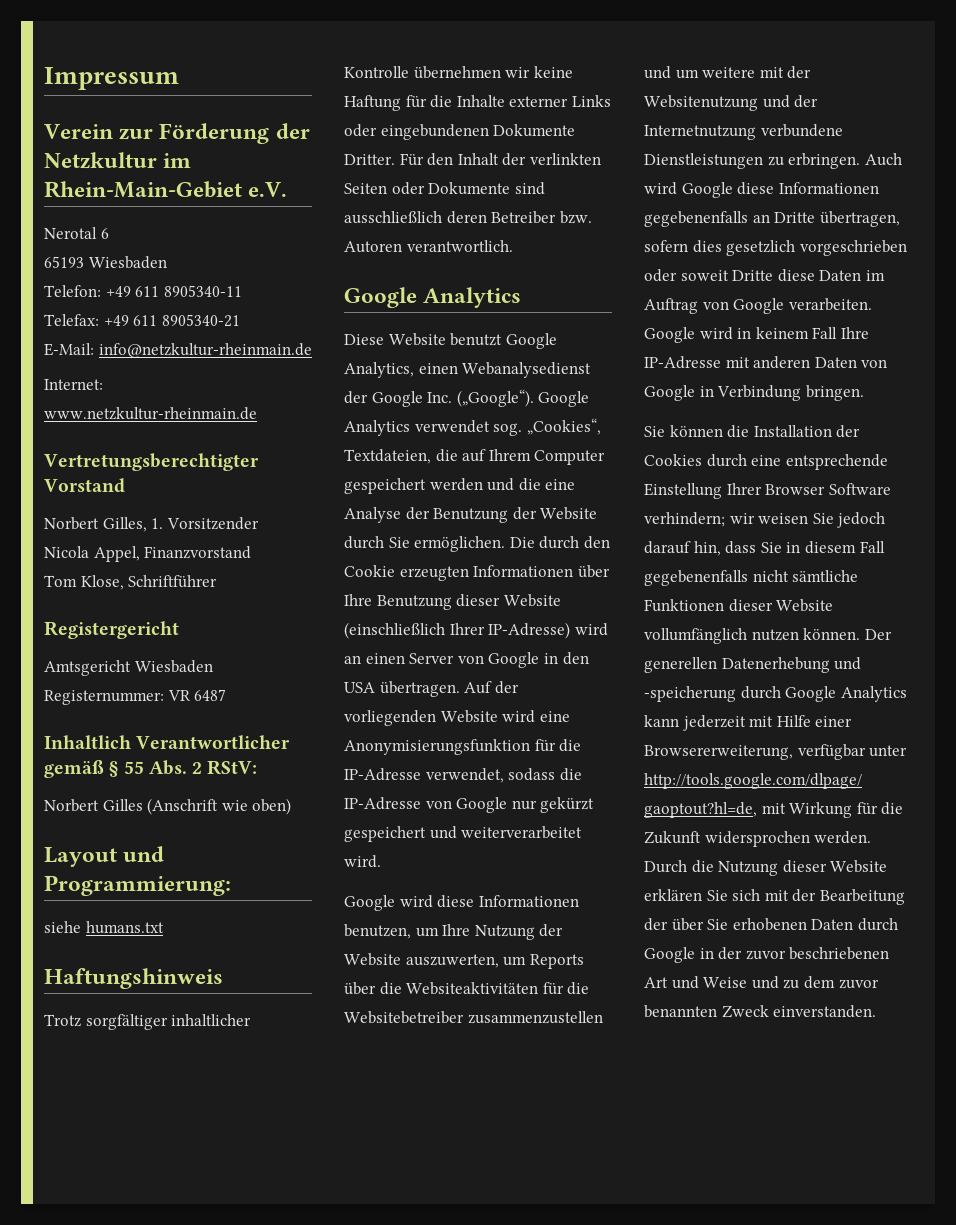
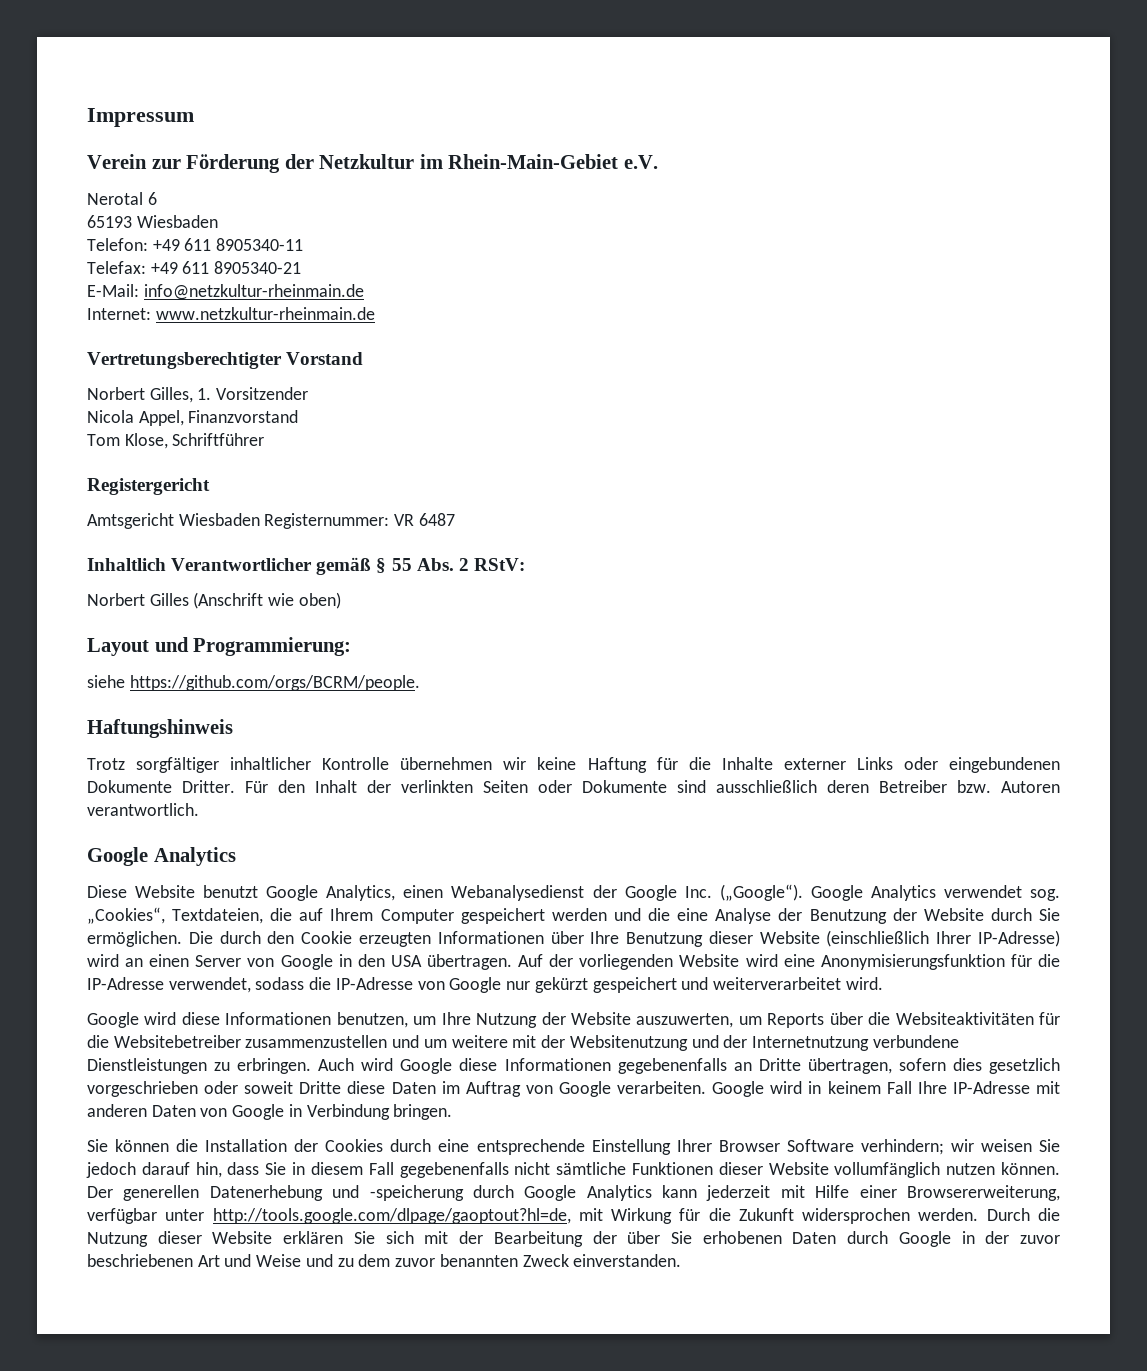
[85,921,164,934] humans.txt -> [129,675,420,691] https://github.com/orgs/BCRM/people.

